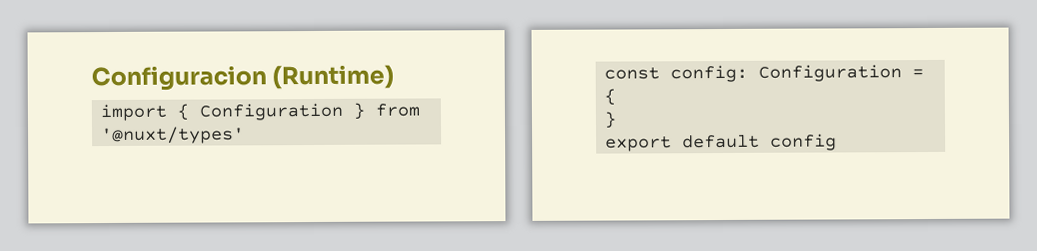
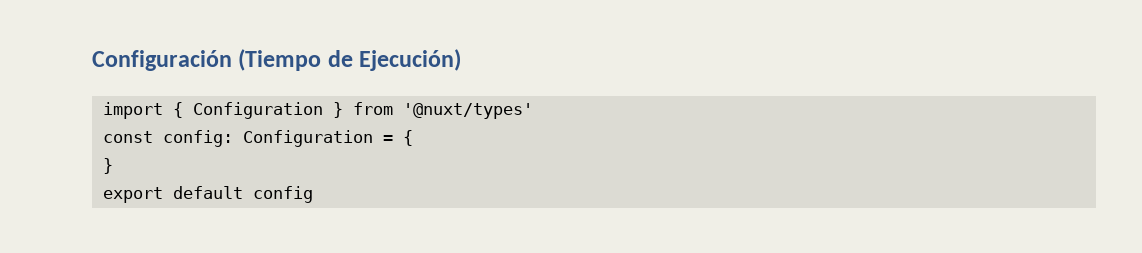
[91,64,395,92] Configuracion (Runtime) -> [92,49,462,71] Configuración (Tiempo de Ejecución)

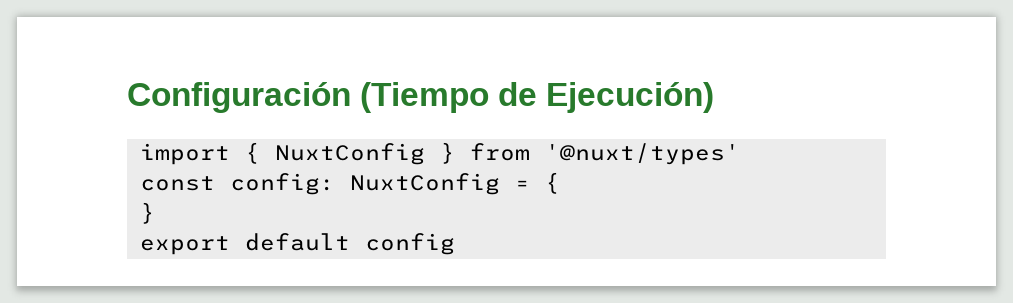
[193,102,324,119] Configuration -> [274,143,425,165] NuxtConfig
[243,130,374,147] Configuration -> [349,173,500,195] NuxtConfig

